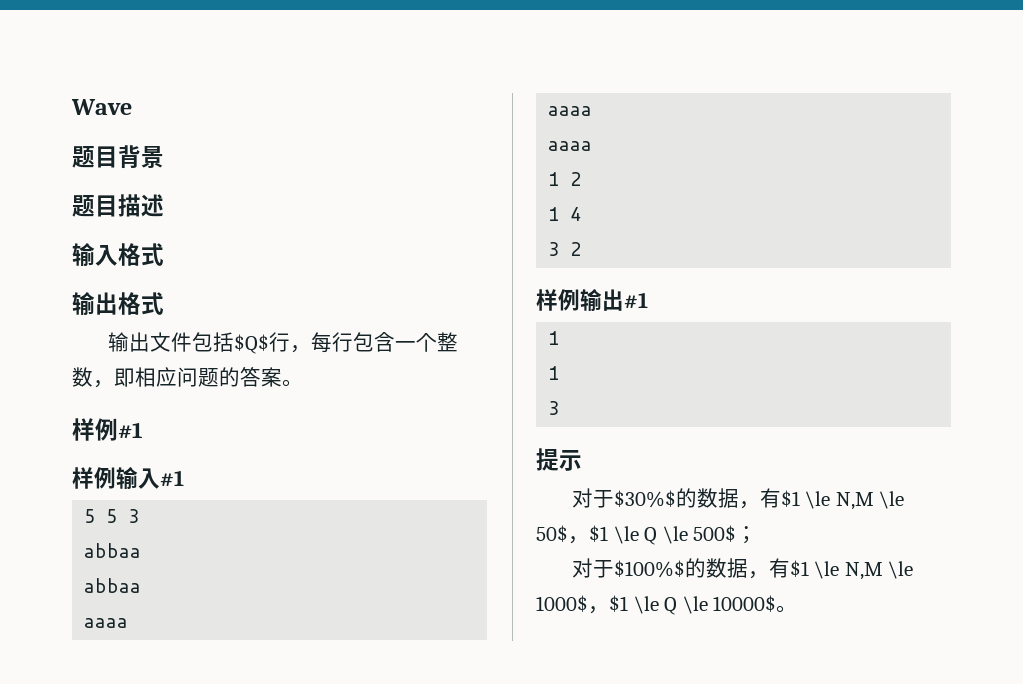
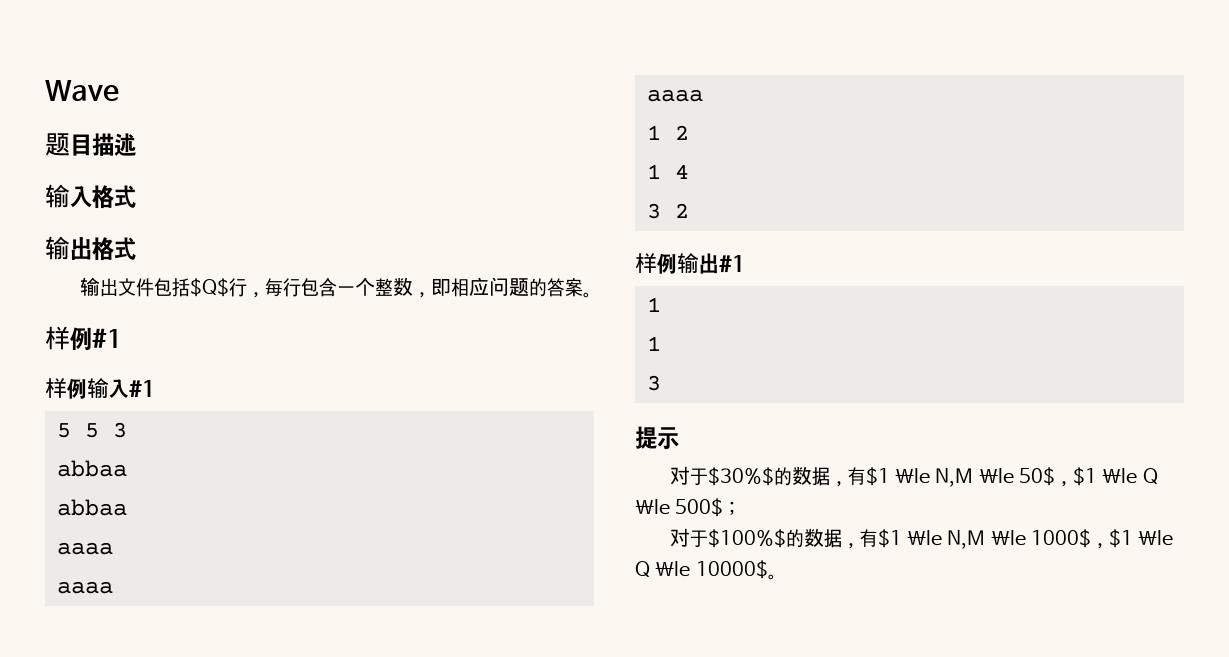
[72,145,164,169] // 题目背景 -> (119, 90) none

